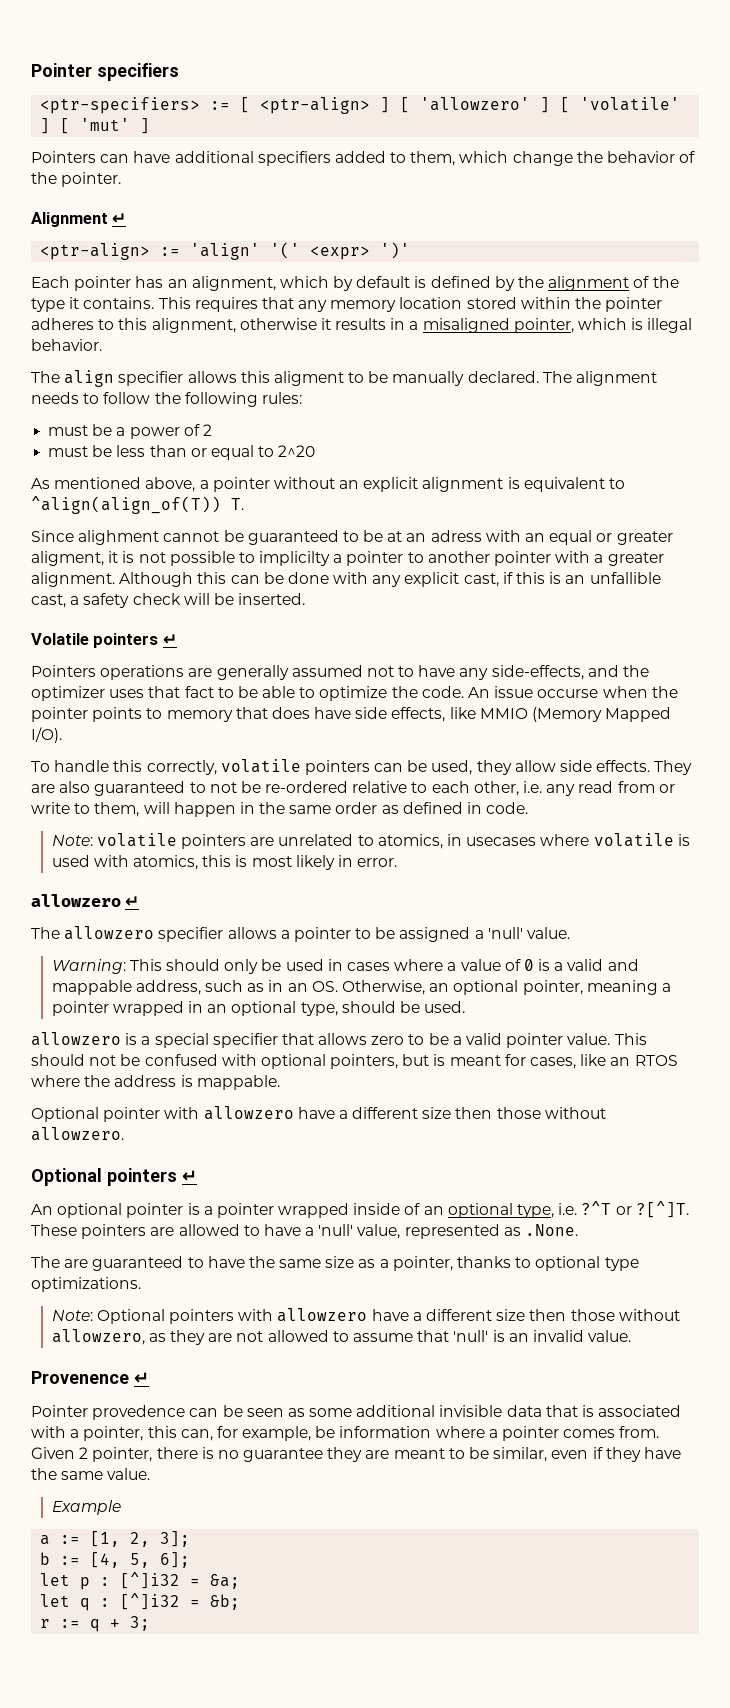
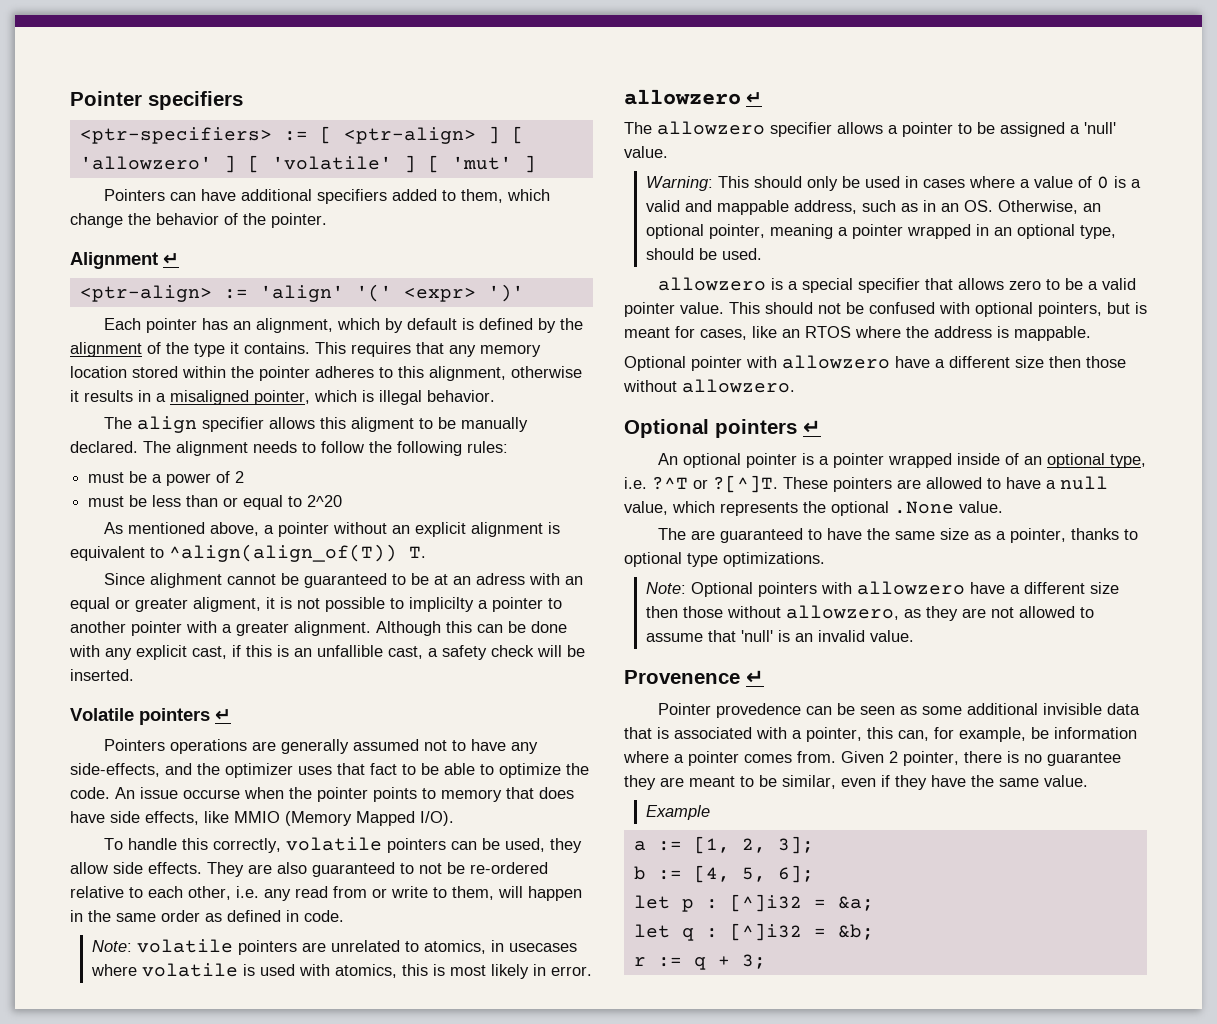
[318,1224,579,1239] 'null' value, represented as .None. -> [1060,476,1108,490] [624,501,1003,516] null value, which represents the optional .None value.

